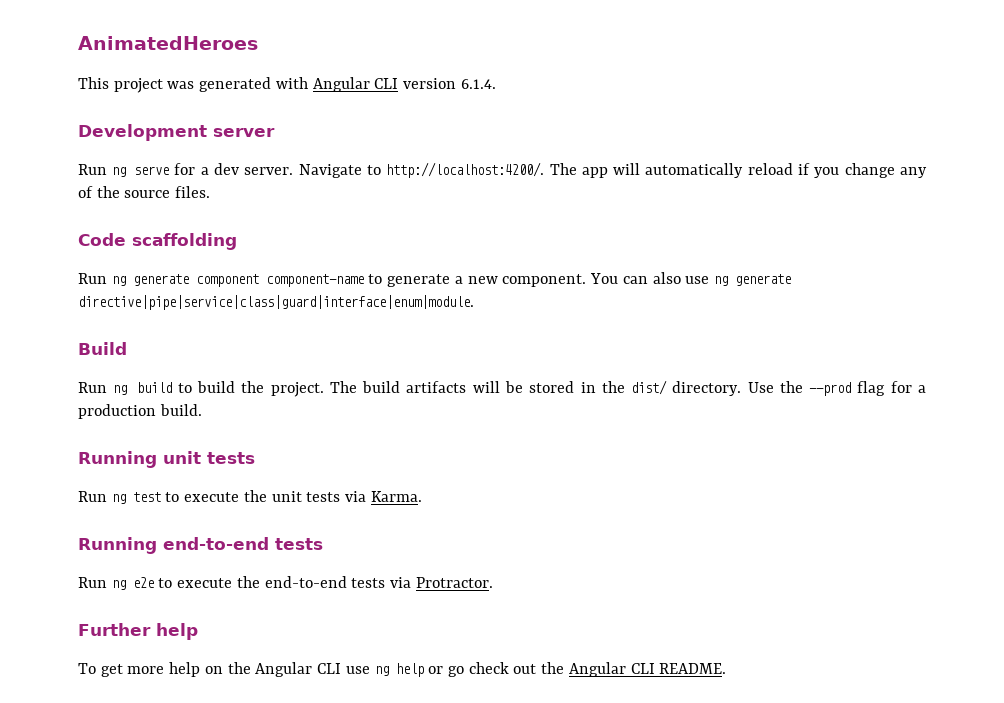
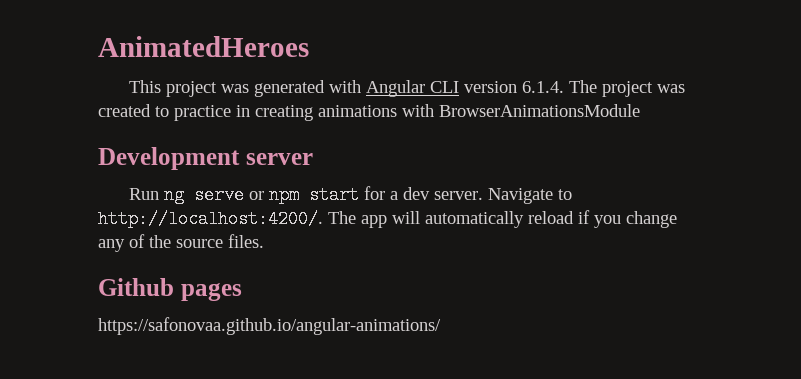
(496, 84) none -> [568,80,685,97] [98,104,640,121] The project was created to practice in creating animations with BrowserAnimationsModule
(170, 170) none -> [248,186,359,204] or npm start
[78,233,237,250] [78,272,791,287] [78,295,474,310] [78,342,127,355] [78,380,926,397] [78,404,202,419] [78,451,255,468] [78,490,422,504] [78,537,323,554] [78,576,493,590] [78,623,198,640] [78,662,727,677] Code scaffolding // Run ng generate component component-name to generate a new component. You can also use ng generate directive|pipe|service|class|guard|interface|enum|module. // Build // Run ng build to build the project. The build artifacts will be stored in the dist/ directory. Use the --prod flag for a production build. // Running unit tests // Run ng test to execute the unit tests via Karma. // Running end-to-end tests // Run ng e2e to execute the end-to-end tests via Protractor. // Further help // To get more help on the Angular CLI use ng help or go check out the Angular CLI README. -> [98,278,242,301] [98,317,441,335] Github pages // https://safonovaa.github.io/angular-animations/

